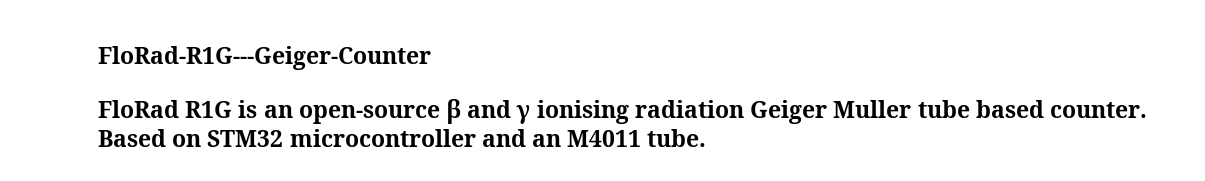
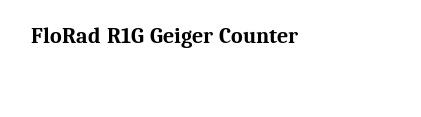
[98,46,431,70] FloRad-R1G---Geiger-Counter // -> (31, 35) none
[238,99,1147,124] [98,129,707,147] is an open-source β and γ ionising radiation Geiger Muller tube based counter. Based on STM32 microcontroller and an M4011 tube. -> [149,28,298,48] Geiger Counter

